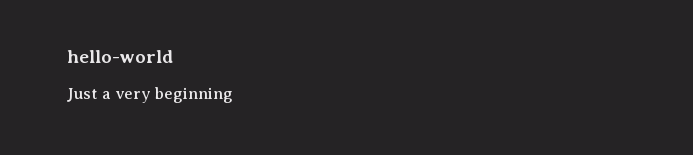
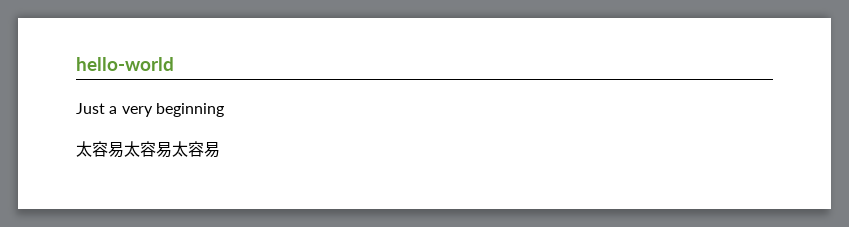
(234, 95) none -> [76,141,220,158] // 太容易太容易太容易

